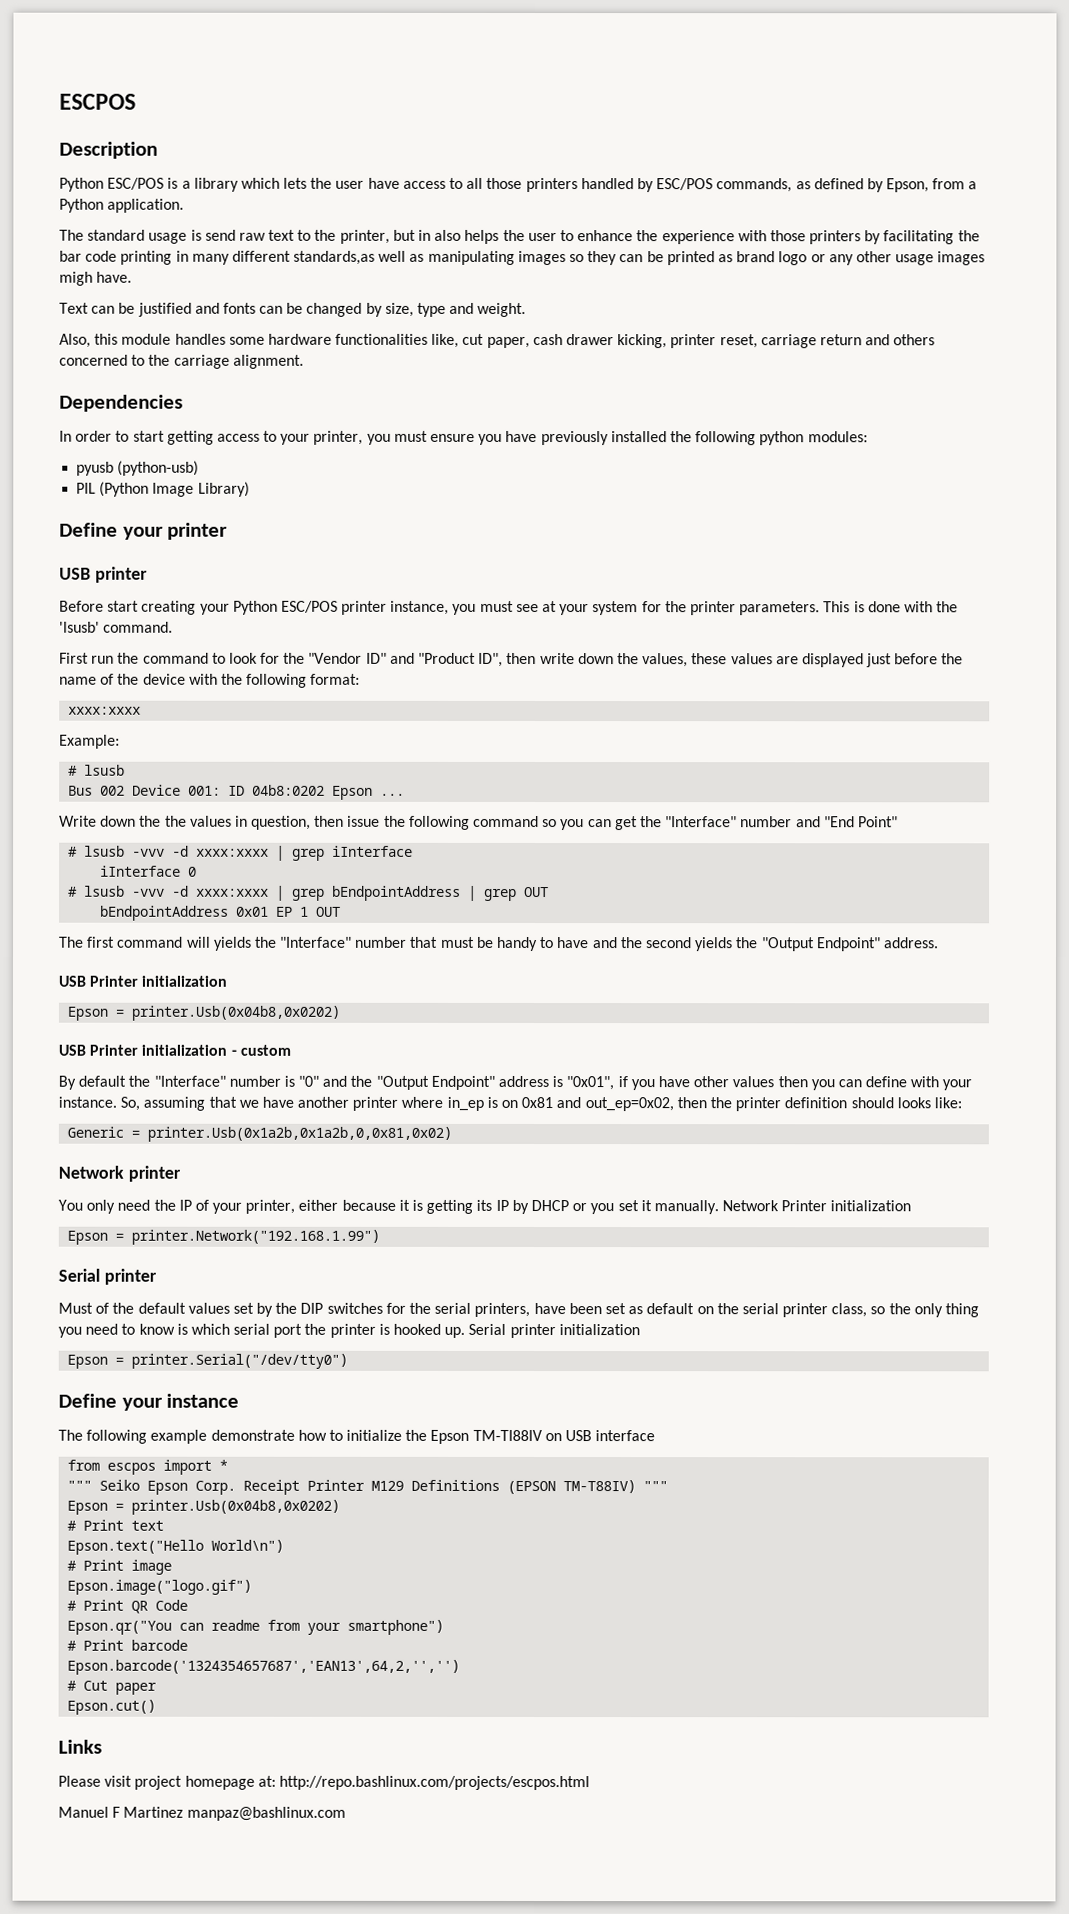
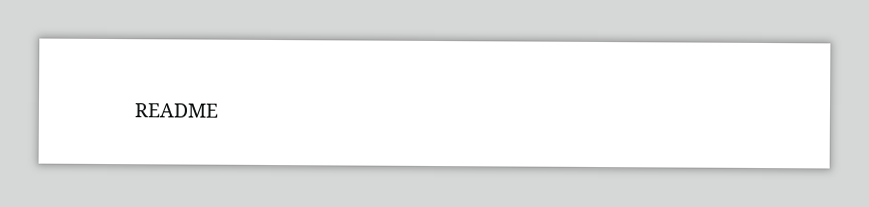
[59,93,136,110] [59,141,158,159] [59,177,978,193] [59,198,185,213] [59,229,980,245] [59,250,986,266] [59,271,133,286] [59,302,527,317] [59,333,936,349] [59,354,304,369] [59,394,183,412] [59,430,868,446] [76,460,200,476] [76,481,250,497] [59,522,229,540] [59,566,148,583] [59,600,959,616] [59,621,174,633] [59,652,964,668] [59,673,361,688] [68,706,142,715] [59,734,120,749] [68,764,126,776] [68,784,406,800] [59,815,898,831] [68,845,414,861] [100,865,198,877] [68,885,550,901] [100,905,342,921] [59,936,939,952] [58,975,228,987] [67,1005,341,1021] [58,1044,291,1056] [58,1075,973,1091] [58,1096,962,1112] [67,1126,453,1142] [58,1165,181,1182] [58,1199,912,1215] [67,1229,381,1245] [58,1268,157,1285] [58,1302,979,1318] [58,1323,640,1339] [67,1353,349,1369] [58,1393,240,1411] [58,1429,656,1444] [67,1459,229,1475] [67,1479,669,1495] [67,1499,341,1515] [67,1519,165,1531] [67,1539,285,1555] [67,1559,173,1575] [67,1579,253,1595] [67,1599,189,1614] [67,1619,445,1635] [67,1639,189,1651] [67,1659,461,1675] [67,1680,158,1695] [67,1699,157,1715] [58,1739,102,1754] [58,1775,590,1791] [58,1806,346,1821] ESCPOS // Description // Python ESC/POS is a library which lets the user have access to all those printers handled by ESC/POS commands, as defined by Epson, from a Python application. // The standard usage is send raw text to the printer, but in also helps the user to enhance the experience with those printers by facilitating the bar code printing in many different standards,as well as manipulating images so they can be printed as brand logo or any other usage images migh have. // Text can be justified and fonts can be changed by size, type and weight. // Also, this module handles some hardware functionalities like, cut paper, cash drawer kicking, printer reset, carriage return and others concerned to the carriage alignment. // Dependencies // In order to start getting access to your printer, you must ensure you have previously installed the following python modules: // pyusb (python-usb) // PIL (Python Image Library) // Define your printer // USB printer // Before start creating your Python ESC/POS printer instance, you must see at your system for the printer parameters. This is done with the 'lsusb' command. // First run the command to look for the "Vendor ID" and "Product ID", then write down the values, these values are displayed just before the name of the device with the following format: // xxxx:xxxx // Example: // # lsusb // Bus 002 Device 001: ID 04b8:0202 Epson ... // Write down the the values in question, then issue the following command so you can get the "Interface" number and "End Point" // # lsusb -vvv -d xxxx:xxxx | grep iInterface // iInterface 0 // # lsusb -vvv -d xxxx:xxxx | grep bEndpointAddress | grep OUT // bEndpointAddress 0x01 EP 1 OUT // The first command will yields the "Interface" number that must be handy to have and the second yields the "Output Endpoint" address. // USB Printer initialization // Epson = printer.Usb(0x04b8,0x0202) // USB Printer initialization - custom // By default the "Interface" number is "0" and the "Output Endpoint" address is "0x01", if you have other values then you can define with your instance. So, assuming that we have another printer where in_ep is on 0x81 and out_ep=0x02, then the printer definition should looks like: // Generic = printer.Usb(0x1a2b,0x1a2b,0,0x81,0x02) // Network printer // You only need the IP of your printer, either because it is getting its IP by DHCP or you set it manually. Network Printer initialization // Epson = printer.Network("192.168.1.99") // Serial printer // Must of the default values set by the DIP switches for the serial printers, have been set as default on the serial printer class, so the only thing you need to know is which serial port the printer is hooked up. Serial printer initialization // Epson = printer.Serial("/dev/tty0") // Define your instance // The following example demonstrate how to initialize the Epson TM-TI88IV on USB interface // from escpos import * // """ Seiko Epson Corp. Receipt Printer M129 Definitions (EPSON TM-T88IV) """ // Epson = printer.Usb(0x04b8,0x0202) // # Print text // Epson.text("Hello World\n") // # Print image // Epson.image("logo.gif") // # Print QR Code // Epson.qr("You can readme from your smartphone") // # Print barcode // Epson.barcode('1324354657687','EAN13',64,2,'','') // # Cut paper // Epson.cut() // Links // Please visit project homepage at: http://repo.bashlinux.com/projects/escpos.html // Manuel F Martinez manpaz@bashlinux.com -> [134,103,218,118] README

